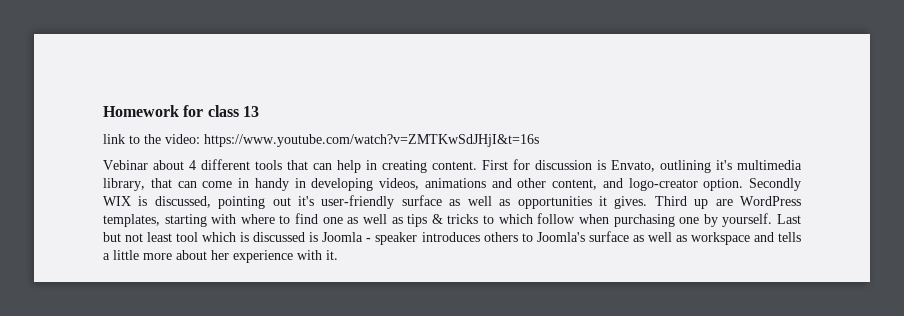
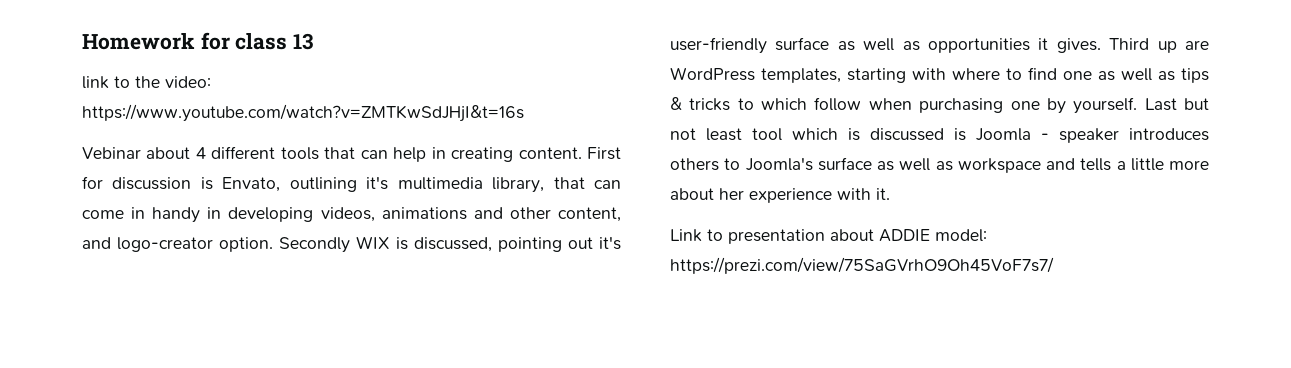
(338, 255) none -> [670,229,987,244] [670,257,1054,274] // Link to presentation about ADDIE model: https://prezi.com/view/75SaGVrhO9Oh45VoF7s7/

